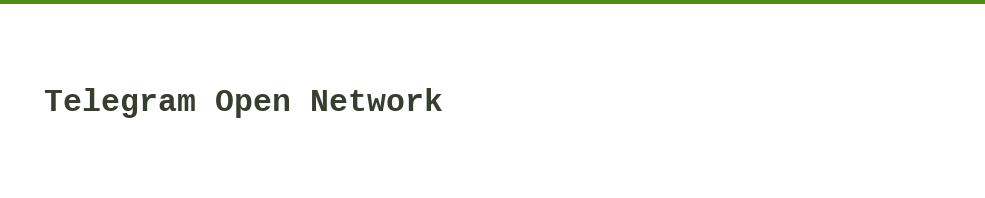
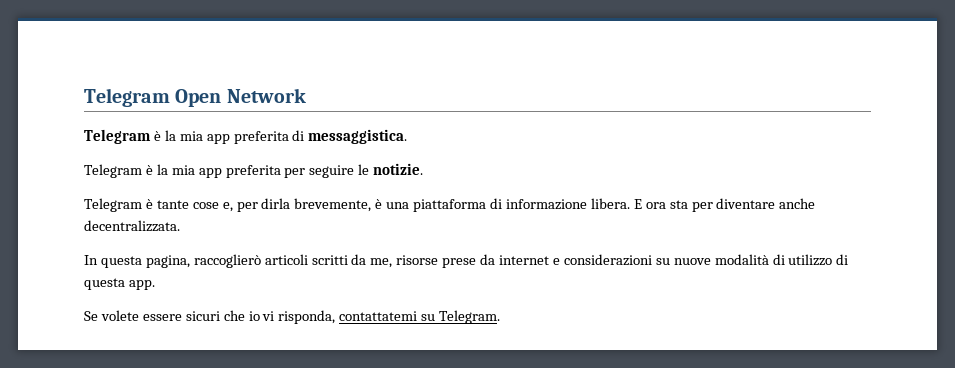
(443, 99) none -> [84,129,408,144] [84,163,424,178] [84,198,816,212] [84,220,180,232] [84,254,849,268] [84,278,155,290] [84,310,501,324] // Telegram è la mia app preferita di messaggistica. // Telegram è la mia app preferita per seguire le notizie. // Telegram è tante cose e, per dirla brevemente, è una piattaforma di informazione libera. E ora sta per diventare anche decentralizzata. // In questa pagina, raccoglierò articoli scritti da me, risorse prese da internet e considerazioni su nuove modalità di utilizzo di questa app. // Se volete essere sicuri che io vi risponda, contattatemi su Telegram.

